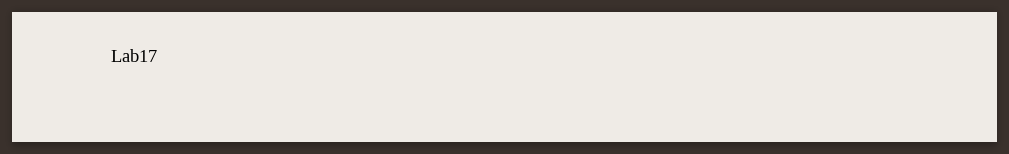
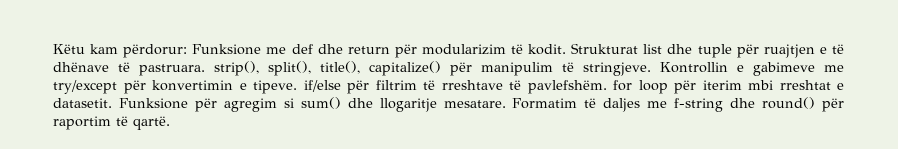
[111,49,157,62] Lab17 -> [53,43,844,58] [53,61,844,76] [53,80,844,94] [53,97,844,112] [53,116,170,130] Këtu kam përdorur: Funksione me def dhe return për modularizim të kodit. Strukturat list dhe tuple për ruajtjen e të dhënave të pastruara. strip(), split(), title(), capitalize() për manipulim të stringjeve. Kontrollin e gabimeve me try/except për konvertimin e tipeve. if/else për filtrim të rreshtave të pavlefshëm. for loop për iterim mbi rreshtat e datasetit. Funksione për agregim si sum() dhe llogaritje mesatare. Formatim të daljes me f-string dhe round() për raportim të qartë.

